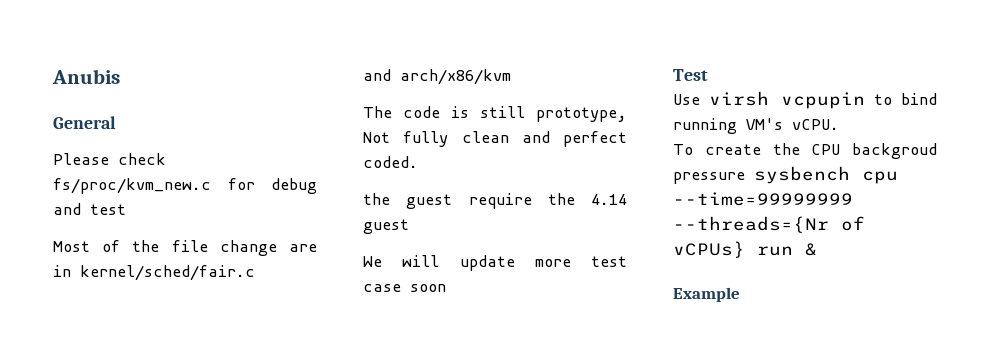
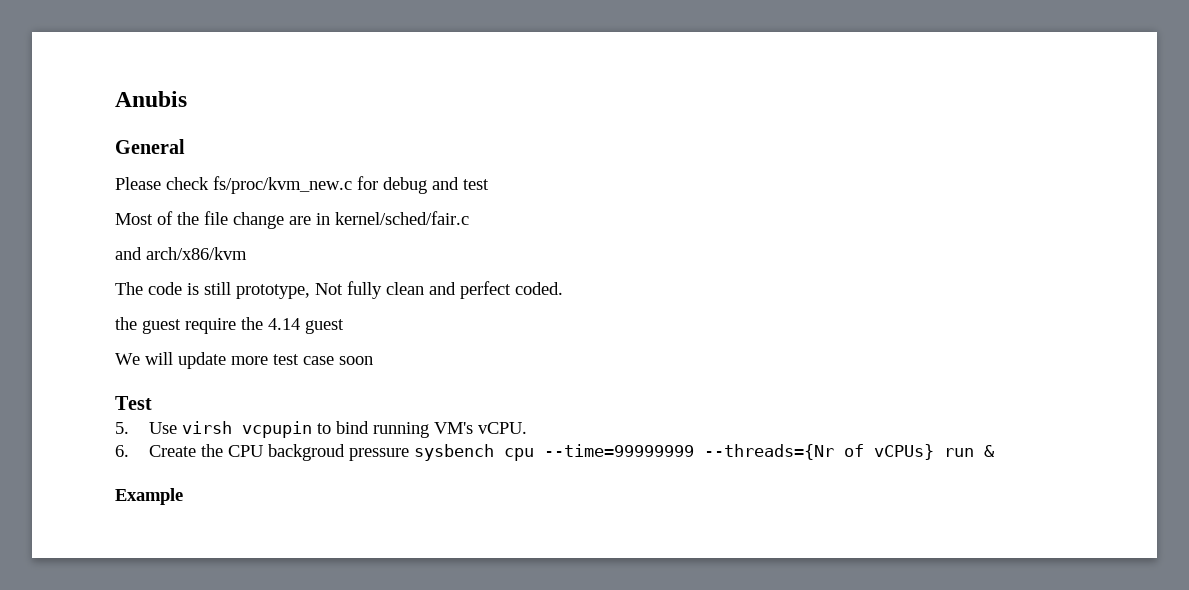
(708, 75) none -> [115,422,129,434] 5.
[673,144,761,155] To create -> [115,445,196,457] 6. Create

